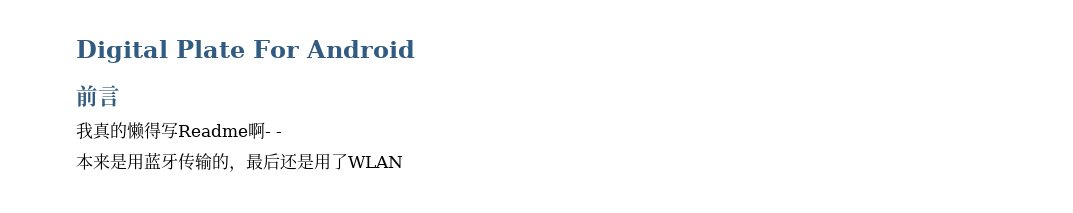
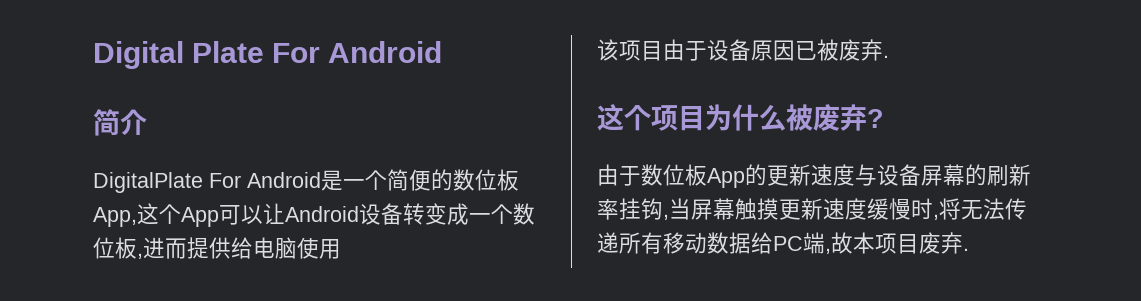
[76,85,120,107] [76,122,282,140] [76,152,403,172] 前言 // 我真的懒得写Readme啊- - // 本来是用蓝牙传输的，最后还是用了WLAN -> [93,109,147,136] [93,169,519,193] [93,203,535,227] [93,237,341,259] [597,39,889,61] [597,104,884,131] [597,164,1031,188] [597,198,1027,220] [597,232,969,254] 简介 // DigitalPlate For Android是一个简便的数位板App,这个App可以让Android设备转变成一个数位板,进而提供给电脑使用 // 该项目由于设备原因已被废弃. // 这个项目为什么被废弃? // 由于数位板App的更新速度与设备屏幕的刷新率挂钩,当屏幕触摸更新速度缓慢时,将无法传递所有移动数据给PC端,故本项目废弃.

